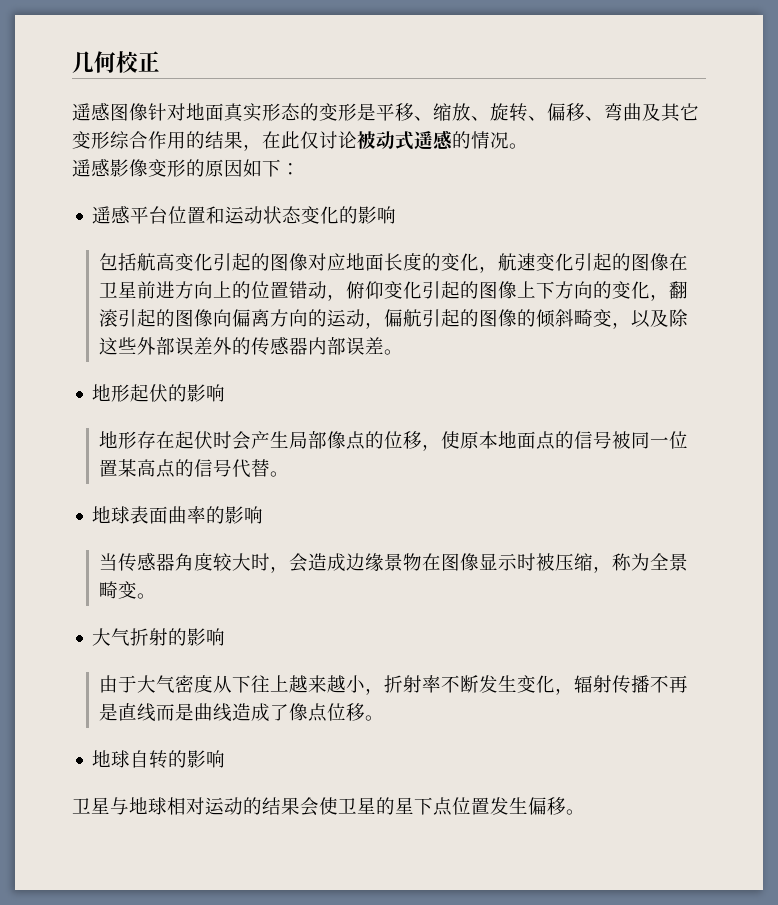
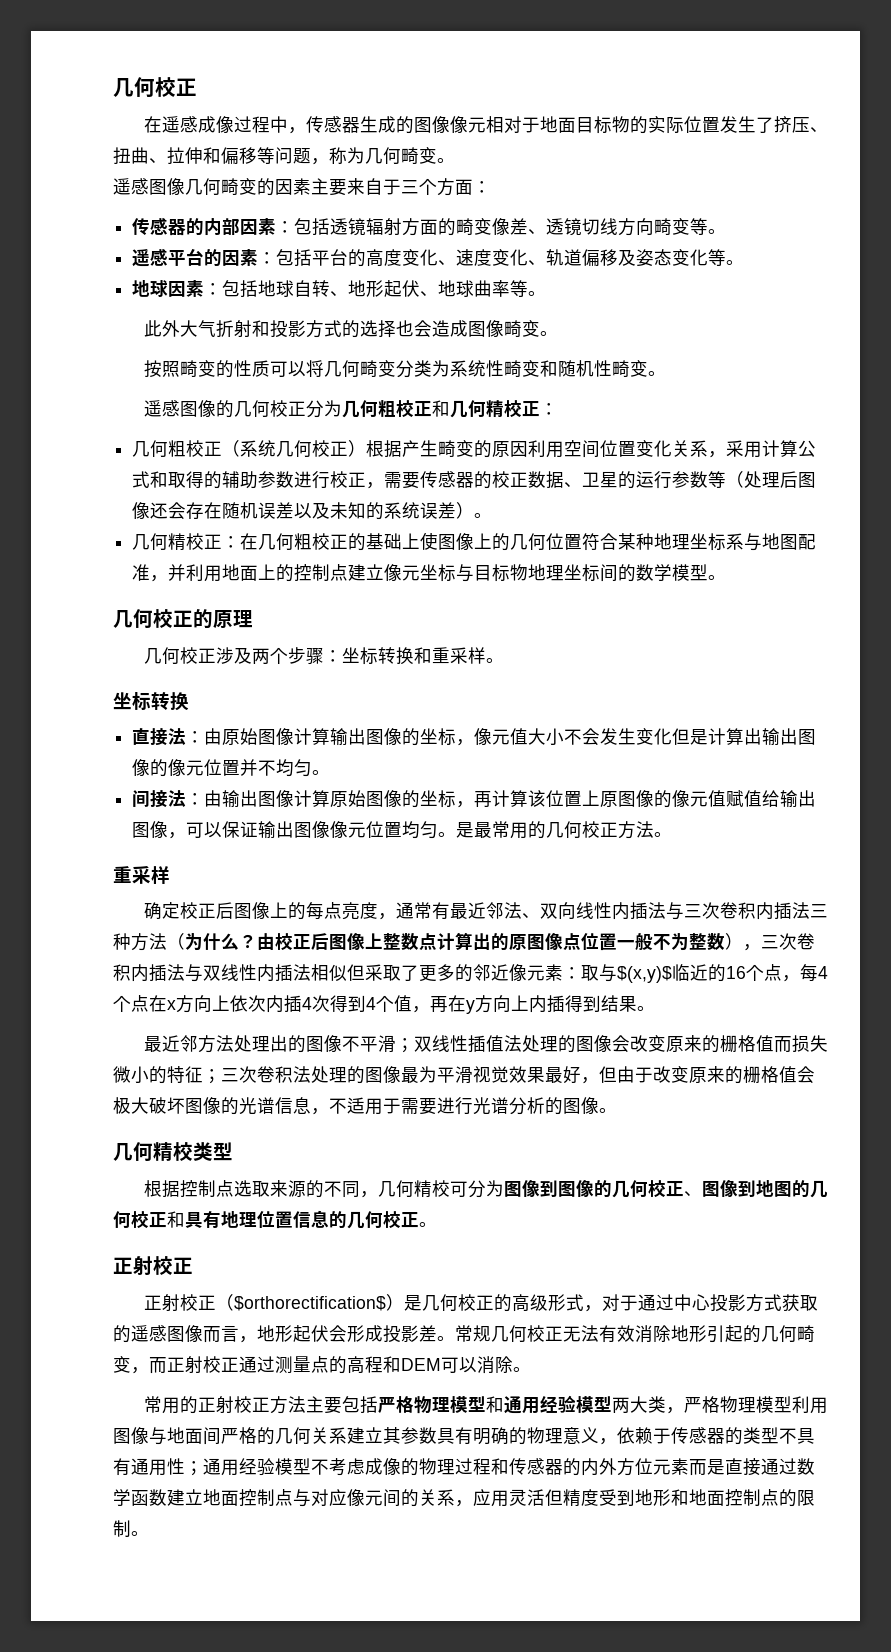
[72,103,699,122] [72,130,528,151] [72,159,300,177] [92,206,397,224] [98,253,688,273] [98,281,688,301] [98,309,688,329] [98,337,403,356] [92,384,226,402] [98,431,688,451] [98,459,289,478] [92,506,264,524] [98,553,688,573] [98,581,156,599] [92,628,226,646] [98,675,688,695] [98,703,384,722] [92,750,226,769] [72,797,566,816] 遥感图像针对地面真实形态的变形是平移、缩放、旋转、偏移、弯曲及其它变形综合作用的结果，在此仅讨论被动式遥感的情况。 // 遥感影像变形的原因如下： // 遥感平台位置和运动状态变化的影响 // 包括航高变化引起的图像对应地面长度的变化，航速变化引起的图像在卫星前进方向上的位置错动，俯仰变化引起的图像上下方向的变化，翻滚引起的图像向偏离方向的运动，偏航引起的图像的倾斜畸变，以及除这些外部误差外的传感器内部误差。 // 地形起伏的影响 // 地形存在起伏时会产生局部像点的位移，使原本地面点的信号被同一位置某高点的信号代替。 // 地球表面曲率的影响 // 当传感器角度较大时，会造成边缘景物在图像显示时被压缩，称为全景畸变。 // 大气折射的影响 // 由于大气密度从下往上越来越小，折射率不断发生变化，辐射传播不再是直线而是曲线造成了像点位移。 // 地球自转的影响 // 卫星与地球相对运动的结果会使卫星的星下点位置发生偏移 -> [143,116,828,134] [113,147,455,165] [113,178,491,196] [132,217,727,236] [132,248,745,267] [132,280,547,297] [143,320,558,338] [143,360,666,378] [143,400,558,418] [132,440,817,458] [132,471,817,489] [132,502,493,520] [132,532,817,551] [132,564,727,582] [113,609,253,629] [143,647,504,665] [113,692,189,711] [132,728,817,746] [132,759,331,777] [132,790,817,808] [132,821,673,839] [113,866,170,884] [143,902,828,920] [113,932,815,951] [113,964,828,983] [113,995,655,1014] [143,1035,828,1053] [113,1066,815,1084] [113,1097,617,1115] [113,1142,233,1162] [143,1180,828,1198] [113,1210,437,1229] [113,1256,193,1276] [143,1294,818,1312] [113,1325,815,1343] [113,1356,531,1374] [143,1395,828,1414] [113,1427,815,1445] [113,1458,815,1476] [113,1489,815,1507] [113,1520,131,1537] 在遥感成像过程中，传感器生成的图像像元相对于地面目标物的实际位置发生了挤压、扭曲、拉伸和偏移等问题，称为几何畸变。 // 遥感图像几何畸变的因素主要来自于三个方面： // 传感器的内部因素：包括透镜辐射方面的畸变像差、透镜切线方向畸变等。 // 遥感平台的因素：包括平台的高度变化、速度变化、轨道偏移及姿态变化等。 // 地球因素：包括地球自转、地形起伏、地球曲率等。 // 此外大气折射和投影方式的选择也会造成图像畸变。 // 按照畸变的性质可以将几何畸变分类为系统性畸变和随机性畸变。 // 遥感图像的几何校正分为几何粗校正和几何精校正： // 几何粗校正（系统几何校正）根据产生畸变的原因利用空间位置变化关系，采用计算公式和取得的辅助参数进行校正，需要传感器的校正数据、卫星的运行参数等（处理后图像还会存在随机误差以及未知的系统误差）。 // 几何精校正：在几何粗校正的基础上使图像上的几何位置符合某种地理坐标系与地图配准，并利用地面上的控制点建立像元坐标与目标物地理坐标间的数学模型。 // 几何校正的原理 // 几何校正涉及两个步骤：坐标转换和重采样。 // 坐标转换 // 直接法：由原始图像计算输出图像的坐标，像元值大小不会发生变化但是计算出输出图像的像元位置并不均匀。 // 间接法：由输出图像计算原始图像的坐标，再计算该位置上原图像的像元值赋值给输出图像，可以保证输出图像像元位置均匀。是最常用的几何校正方法。 // 重采样 // 确定校正后图像上的每点亮度，通常有最近邻法、双向线性内插法与三次卷积内插法三种方法（为什么？由校正后图像上整数点计算出的原图像点位置一般不为整数），三次卷积内插法与双线性内插法相似但采取了更多的邻近像元素：取与$(x,y)$临近的16个点，每4个点在x方向上依次内插4次得到4个值，再在y方向上内插得到结果。 // 最近邻方法处理出的图像不平滑；双线性插值法处理的图像会改变原来的栅格值而损失微小的特征；三次卷积法处理的图像最为平滑视觉效果最好，但由于改变原来的栅格值会极大破坏图像的光谱信息，不适用于需要进行光谱分析的图像。 // 几何精校类型 // 根据控制点选取来源的不同，几何精校可分为图像到图像的几何校正、图像到地图的几何校正和具有地理位置信息的几何校正。 // 正射校正 // 正射校正（$orthorectification$）是几何校正的高级形式，对于通过中心投影方式获取的遥感图像而言，地形起伏会形成投影差。常规几何校正无法有效消除地形引起的几何畸变，而正射校正通过测量点的高程和DEM可以消除。 // 常用的正射校正方法主要包括严格物理模型和通用经验模型两大类，严格物理模型利用图像与地面间严格的几何关系建立其参数具有明确的物理意义，依赖于传感器的类型不具有通用性；通用经验模型不考虑成像的物理过程和传感器的内外方位元素而是直接通过数学函数建立地面控制点与对应像元间的关系，应用灵活但精度受到地形和地面控制点的限制

